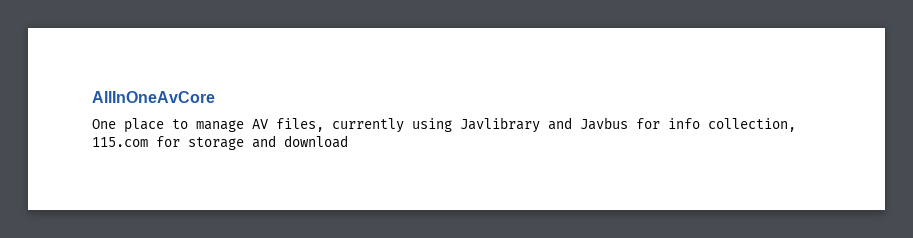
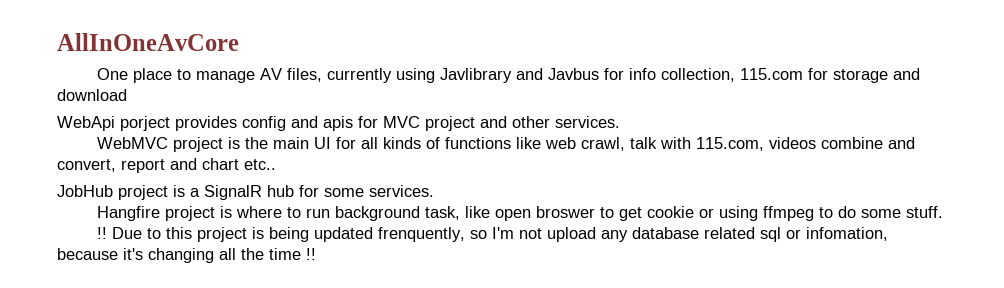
(348, 141) none -> [57,116,620,131] [97,137,916,152] [57,158,276,173] [57,185,434,200] [97,206,944,221] [97,227,889,242] [57,248,316,263] // WebApi porject provides config and apis for MVC project and other services. // WebMVC project is the main UI for all kinds of functions like web crawl, talk with 115.com, videos combine and convert, report and chart etc.. // JobHub project is a SignalR hub for some services. // Hangfire project is where to run background task, like open broswer to get cookie or using ffmpeg to do some stuff. // !! Due to this project is being updated frenquently, so I'm not upload any database related sql or infomation, because it's changing all the time !!

